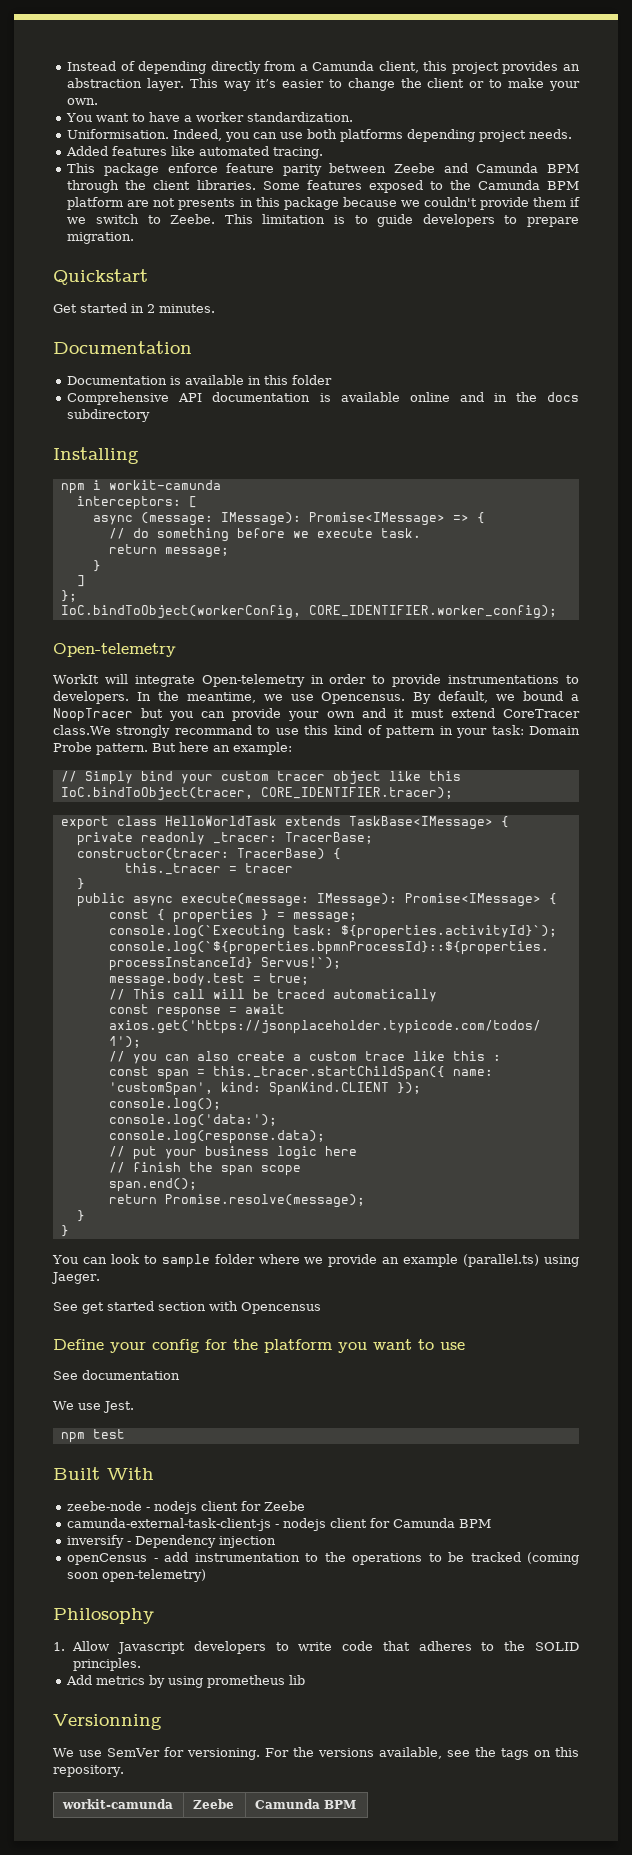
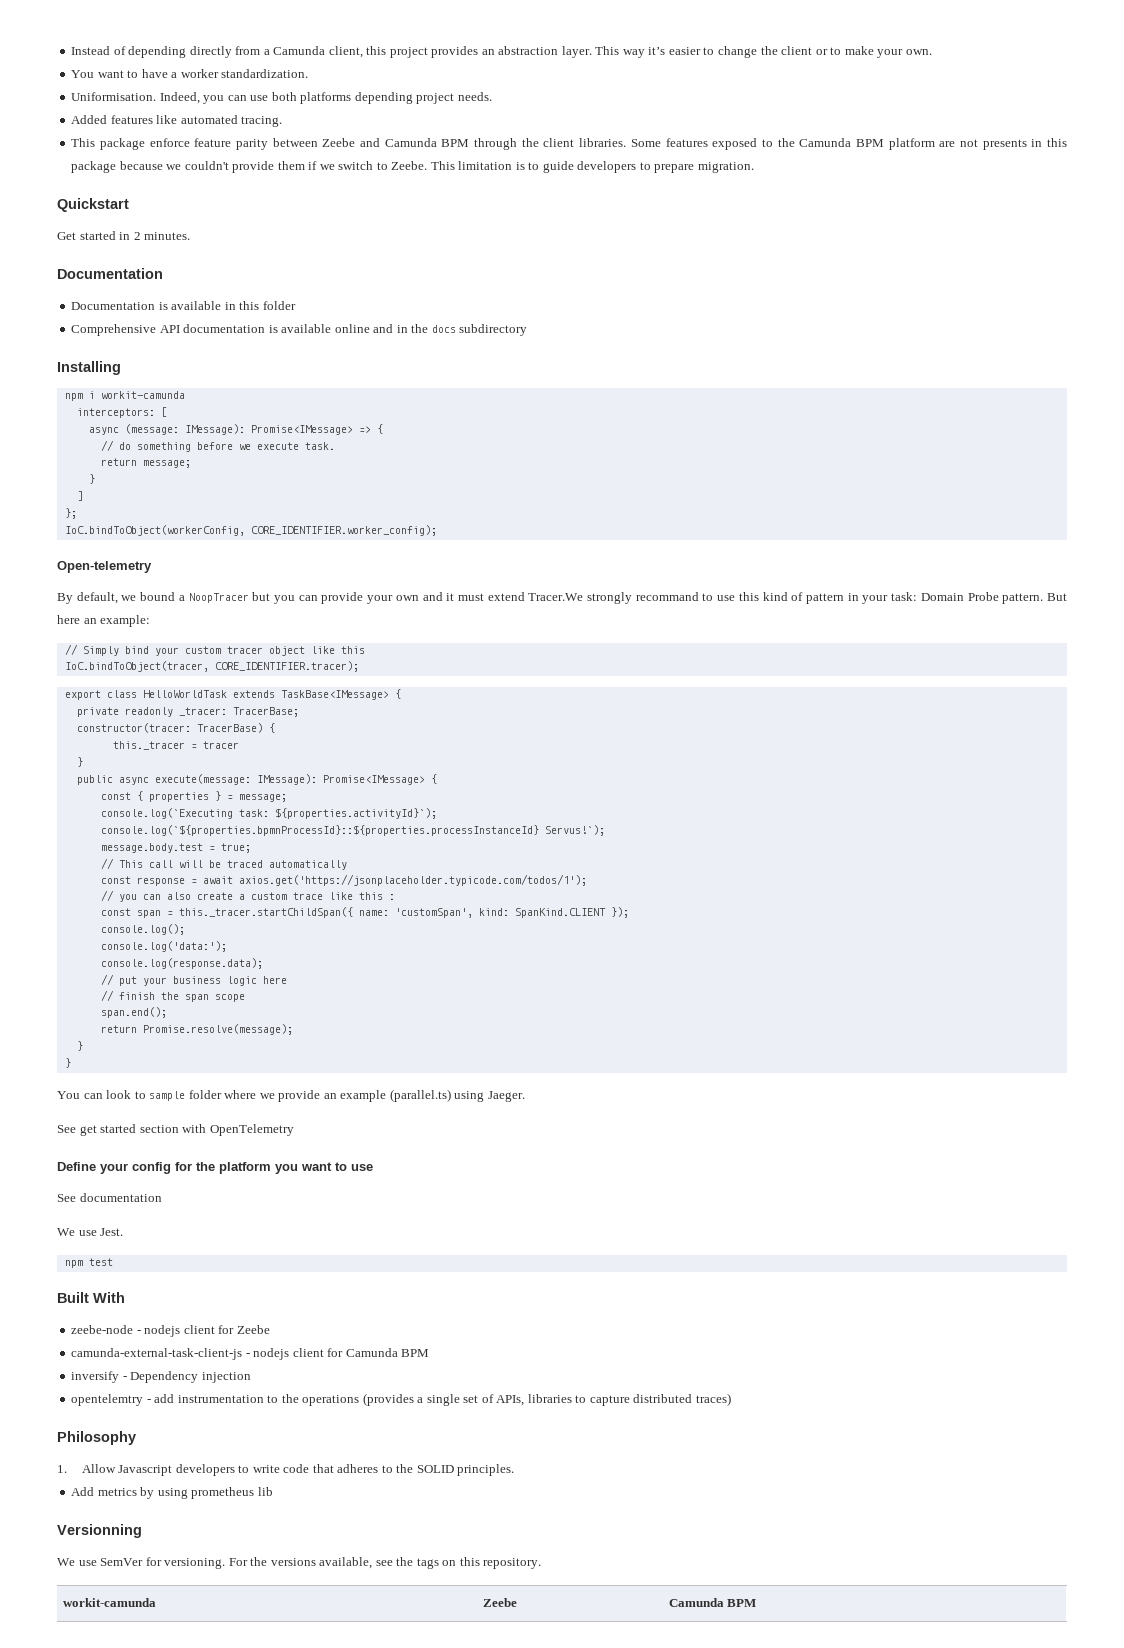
[53,674,580,687] [53,691,406,704] WorkIt will integrate Open-telemetry in order to provide instrumentations to developers. In the meantime, we use Opencensus. -> (152, 567) none
[502,709,580,718] [53,725,111,735] CoreTracer class.We -> [528,593,584,601] Tracer.We
[241,1302,321,1314] Opencensus -> [209,1124,294,1136] OpenTelemetry
[67,1553,148,1565] openCensus -> [71,1394,144,1406] opentelemtry
[428,1552,580,1565] [67,1569,207,1582] to be tracked (coming soon open-telemetry) -> [362,1393,731,1406] (provides a single set of APIs, libraries to capture distributed traces)

